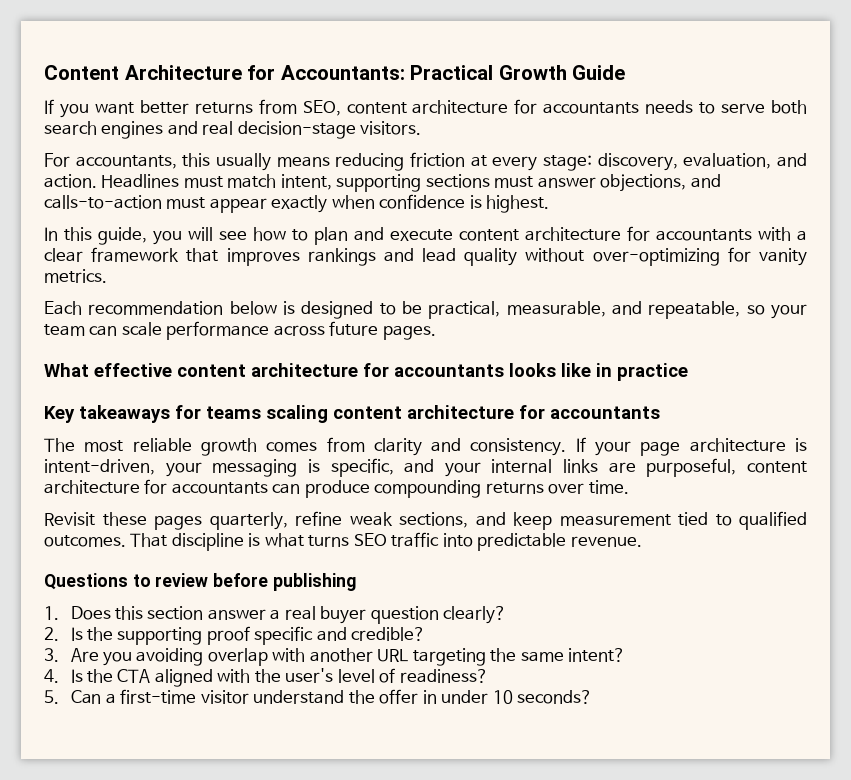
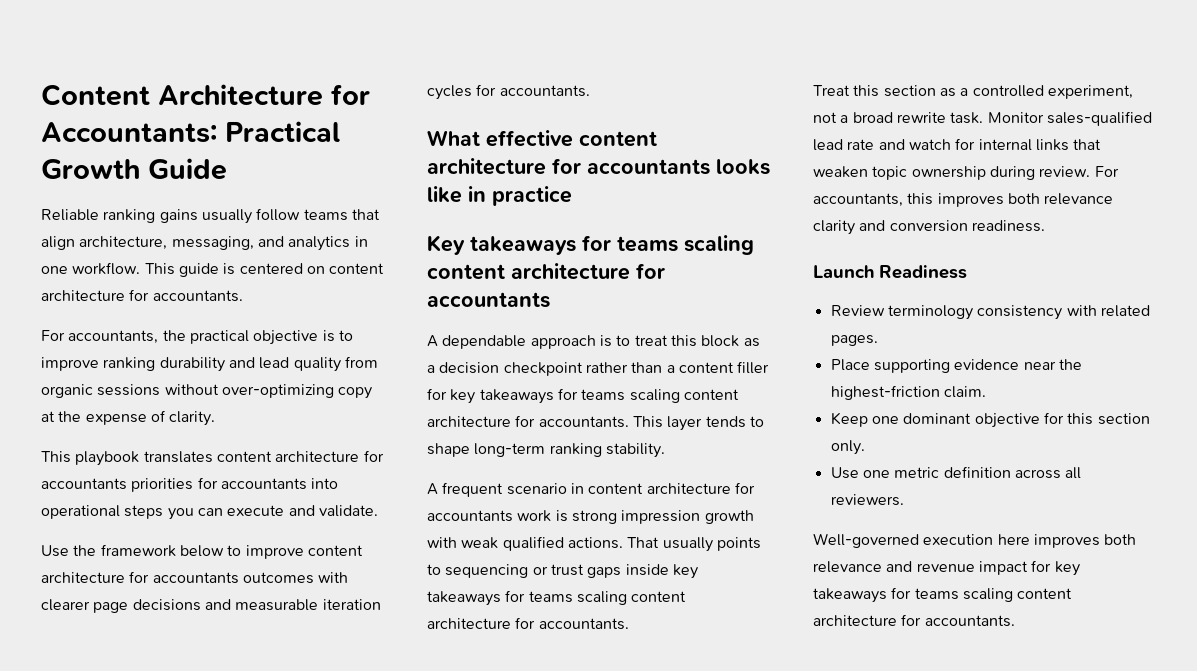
[44,99,807,118] [44,121,422,139] [44,152,808,171] [44,174,721,192] [44,194,550,213] [44,226,807,245] [44,247,808,266] [44,269,107,283] [44,301,807,319] [44,321,436,340] If you want better returns from SEO, content architecture for accountants needs to serve both search engines and real decision-stage visitors. // For accountants, this usually means reducing friction at every stage: discovery, evaluation, and action. Headlines must match intent, supporting sections must answer objections, and calls-to-action must appear exactly when confidence is highest. // In this guide, you will see how to plan and execute content architecture for accountants with a clear framework that improves rankings and lead quality without over-optimizing for vanity metrics. // Each recommendation below is designed to be practical, measurable, and repeatable, so your team can scale performance across future pages. -> [41,208,380,224] [41,236,368,251] [41,262,385,277] [41,289,243,302] [41,330,353,345] [41,356,378,372] [41,384,373,399] [41,410,216,426] [41,450,384,466] [41,477,339,492] [41,505,378,520] [41,544,363,559] [41,571,349,584] [41,599,381,613] [427,84,590,100] Reliable ranking gains usually follow teams that align architecture, messaging, and analytics in one workflow. This guide is centered on content architecture for accountants. // For accountants, the practical objective is to improve ranking durability and lead quality from organic sessions without over-optimizing copy at the expense of clarity. // This playbook translates content architecture for accountants priorities for accountants into operational steps you can execute and validate. // Use the framework below to improve content architecture for accountants outcomes with clearer page decisions and measurable iteration cycles for accountants.
[44,437,808,456] [44,458,807,477] [44,479,629,498] [44,511,808,530] [44,532,642,551] [44,573,356,591] [44,606,507,624] [44,626,426,645] [44,648,626,666] [44,668,488,687] [44,689,593,704] The most reliable growth comes from clarity and consistency. If your page architecture is intent-driven, your messaging is specific, and your internal links are purposeful, content architecture for accountants can produce compounding returns over time. // Revisit these pages quarterly, refine weak sections, and keep measurement tied to qualified outcomes. That discipline is what turns SEO traffic into predictable revenue. // Questions to review before publishing // 1. Does this section answer a real buyer question clearly? // 2. Is the supporting proof specific and credible? // 3. Are you avoiding overlap with another URL targeting the same intent? // 4. Is the CTA aligned with the user's level of readiness? // 5. Can a first-time visitor understand the offer in under 10 seconds? -> [427,335,760,349] [427,361,770,376] [427,388,739,404] [427,415,764,431] [427,443,665,458] [427,482,755,497] [427,510,754,524] [427,536,761,552] [427,564,698,579] [427,590,687,606] [427,617,629,630] [813,85,1133,99] [813,111,1152,126] [813,138,1102,151] [813,166,1119,180] [813,193,1114,207] [813,220,1045,235] [813,265,967,279] [830,305,1150,320] [830,335,878,346] [830,359,1082,373] [830,385,986,400] [830,412,1150,428] [830,440,865,455] [830,466,1082,479] [830,494,904,506] [813,533,1137,548] [813,560,1080,576] [813,587,1073,603] [813,614,1015,627] A dependable approach is to treat this block as a decision checkpoint rather than a content filler for key takeaways for teams scaling content architecture for accountants. This layer tends to shape long-term ranking stability. // A frequent scenario in content architecture for accountants work is strong impression growth with weak qualified actions. That usually points to sequencing or trust gaps inside key takeaways for teams scaling content architecture for accountants. // Treat this section as a controlled experiment, not a broad rewrite task. Monitor sales-qualified lead rate and watch for internal links that weaken topic ownership during review. For accountants, this improves both relevance clarity and conversion readiness. // Launch Readiness // Review terminology consistency with related pages. // Place supporting evidence near the highest-friction claim. // Keep one dominant objective for this section only. // Use one metric definition across all reviewers. // Well-governed execution here improves both relevance and revenue impact for key takeaways for teams scaling content architecture for accountants.

